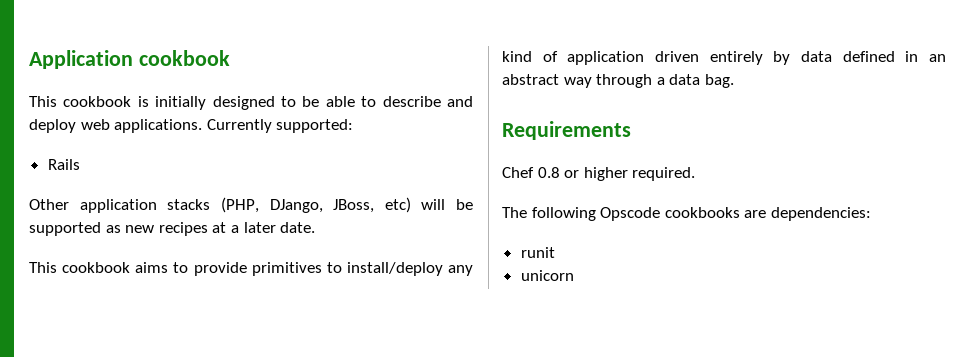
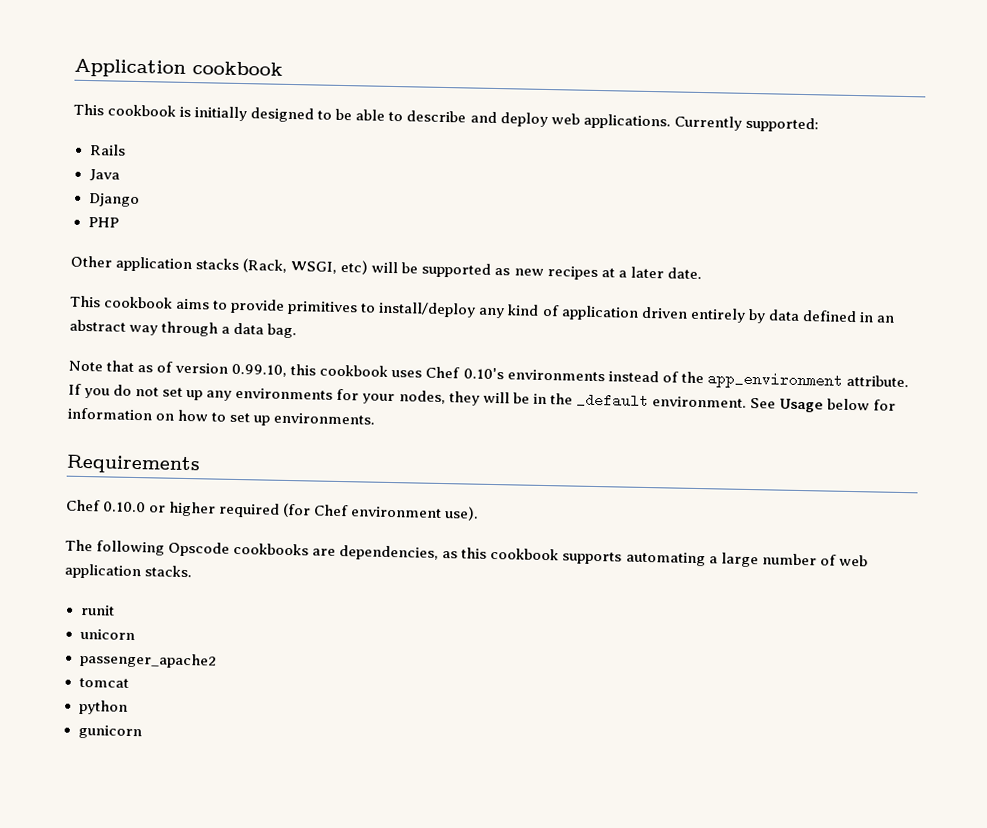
(80, 164) none -> [88,169,120,182] [87,193,140,208] [87,217,119,228] // Java // Django // PHP
[220,197,375,213] (PHP, DJango, JBoss, -> [242,258,338,274] (Rack, WSGI,
(734, 81) none -> [68,360,909,390] [68,383,897,413] [67,407,376,426] // Note that as of version 0.99.10, this cookbook uses Chef 0.10's environments instead of the app_environment attribute. If you do not set up any environments for your nodes, they will be in the _default environment. See Usage below for information on how to set up environments.
[537,167,560,178] 0.8 -> [103,501,147,513] 0.10.0
[632,167,696,181] required. -> [218,502,480,521] required (for Chef environment use).
[770,207,871,221] [520,247,555,258] [520,270,574,281] dependencies: // runit // unicorn -> [339,545,868,568] [64,563,193,580] [79,604,115,616] [79,628,135,641] [78,651,217,669] [78,677,129,688] [78,699,128,715] [77,724,142,740] dependencies, as this cookbook supports automating a large number of web application stacks. // runit // unicorn // passenger_apache2 // tomcat // python // gunicorn

